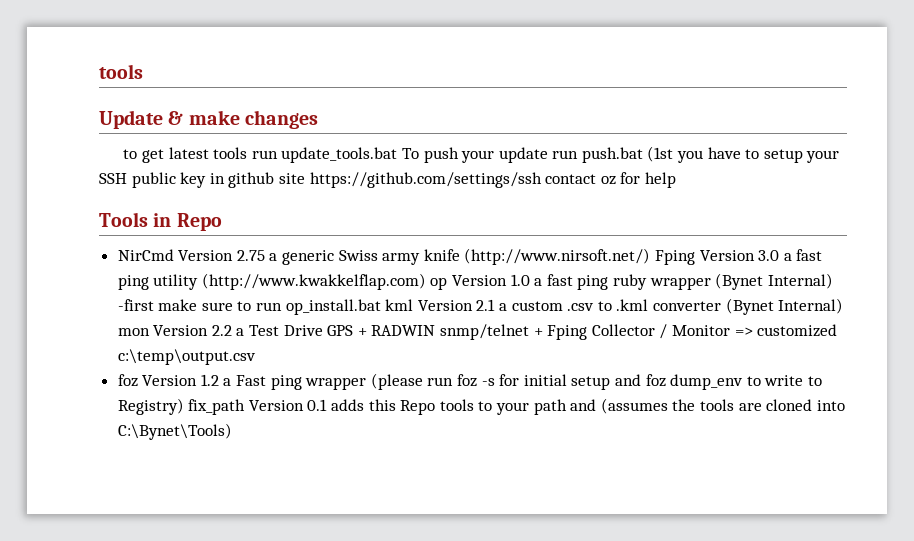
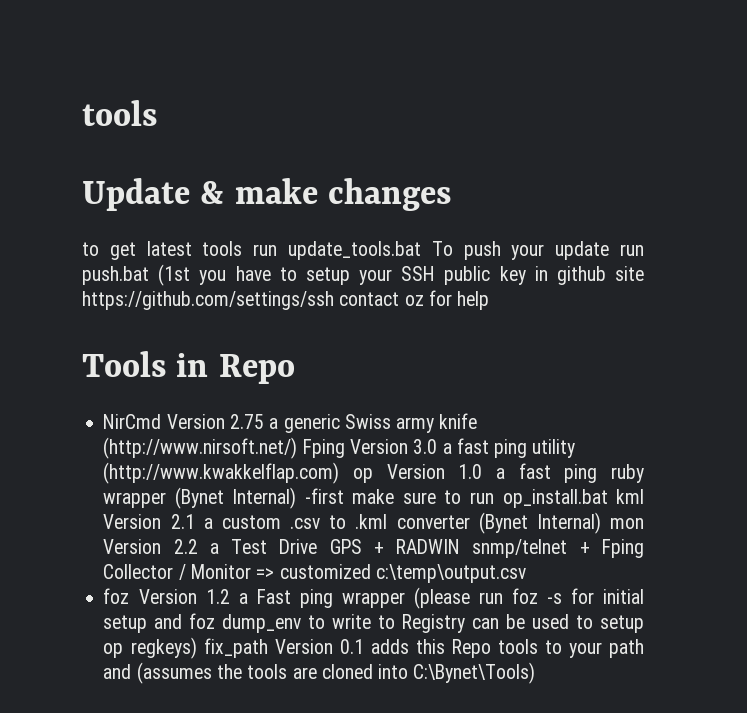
[117,398,184,415] Registry) -> [402,614,644,633] [103,637,197,659] Registry can be used to setup op regkeys)

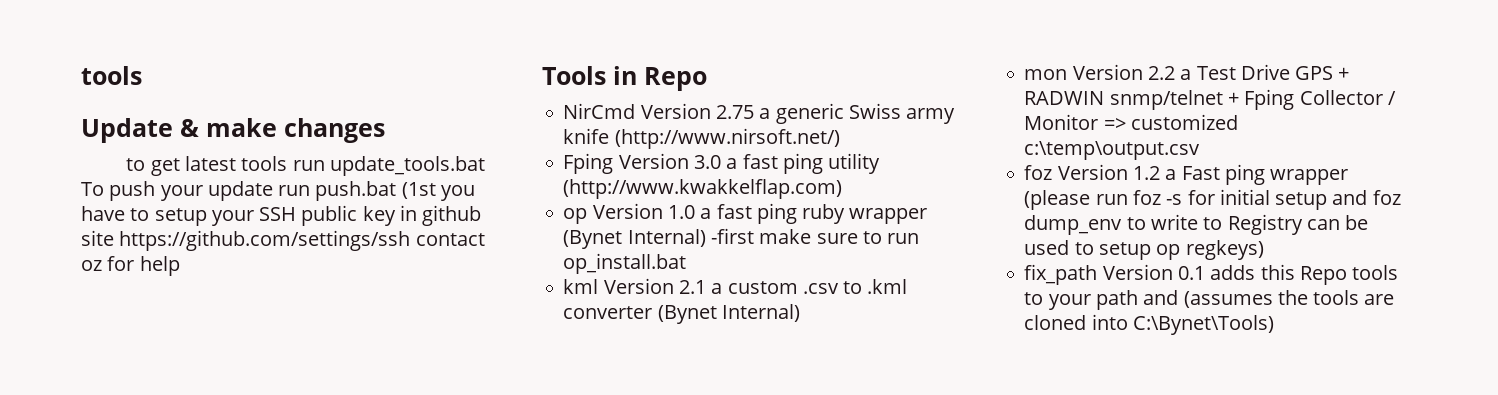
(298, 448) none -> (840, 138) //
(340, 473) none -> (843, 189) //
(608, 498) none -> (687, 263) //
(601, 523) none -> (800, 313) //
(197, 648) none -> (1264, 250) //

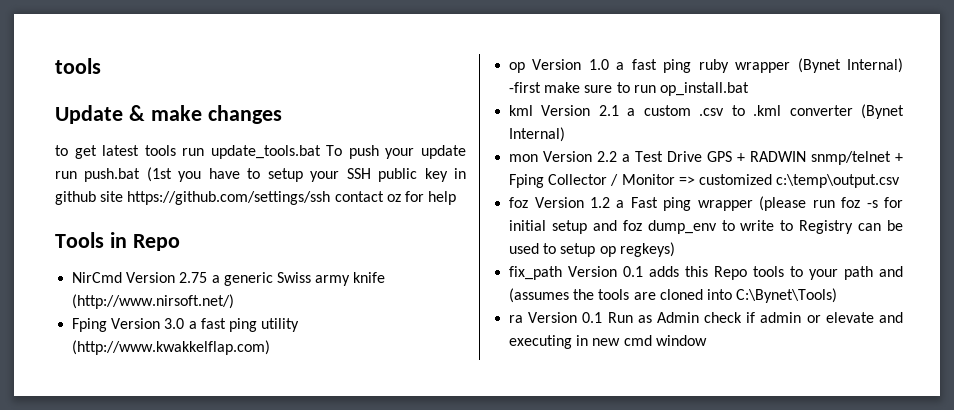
(1274, 325) none -> [509,312,903,323] [509,335,707,349] // ra Version 0.1 Run as Admin check if admin or elevate and executing in new cmd window

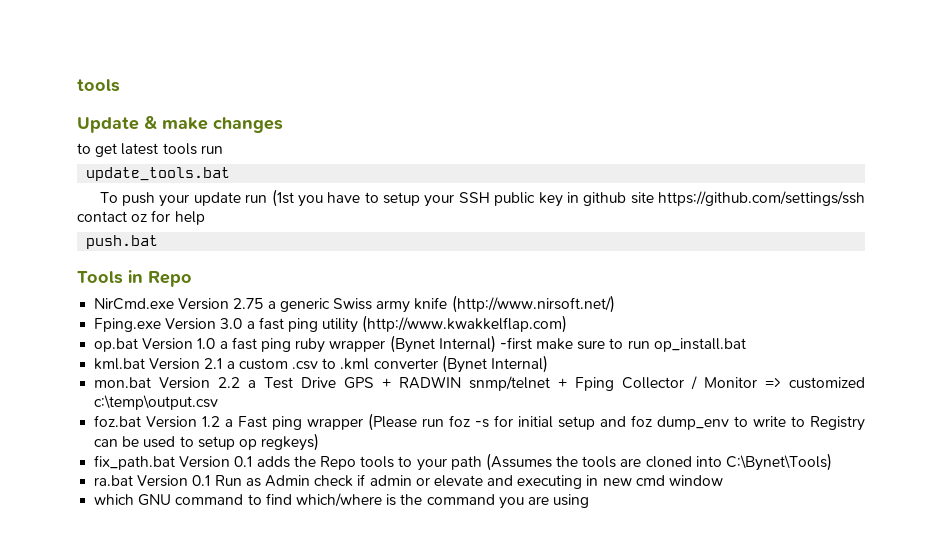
(205, 152) none -> (223, 149) //
(321, 152) none -> (231, 174) //
[84,168,141,182] push.bat -> (268, 198) none
(457, 198) none -> [86,235,159,249] // push.bat
[72,272,123,283] NirCmd -> [94,298,175,310] NirCmd.exe
[72,318,108,332] Fping -> [94,318,162,332] Fping.exe
[509,62,526,73] op -> [94,338,139,352] op.bat
[509,105,534,116] kml -> [94,358,146,370] kml.bat
[509,154,539,162] mon -> [94,377,152,388] mon.bat
[509,197,529,208] foz -> [94,415,142,427] foz.bat
[759,196,807,211] (please -> [368,413,418,431] (Please
[509,266,563,280] fix_path -> [94,455,176,470] fix_path.bat
[685,266,709,277] this -> [293,456,316,467] the
[879,266,903,277] [509,288,570,303] and (assumes -> [485,453,552,471] (Assumes
[509,315,524,323] ra -> [94,475,134,486] ra.bat
(707, 340) none -> [94,493,590,509] // which GNU command to find which/where is the command you are using

